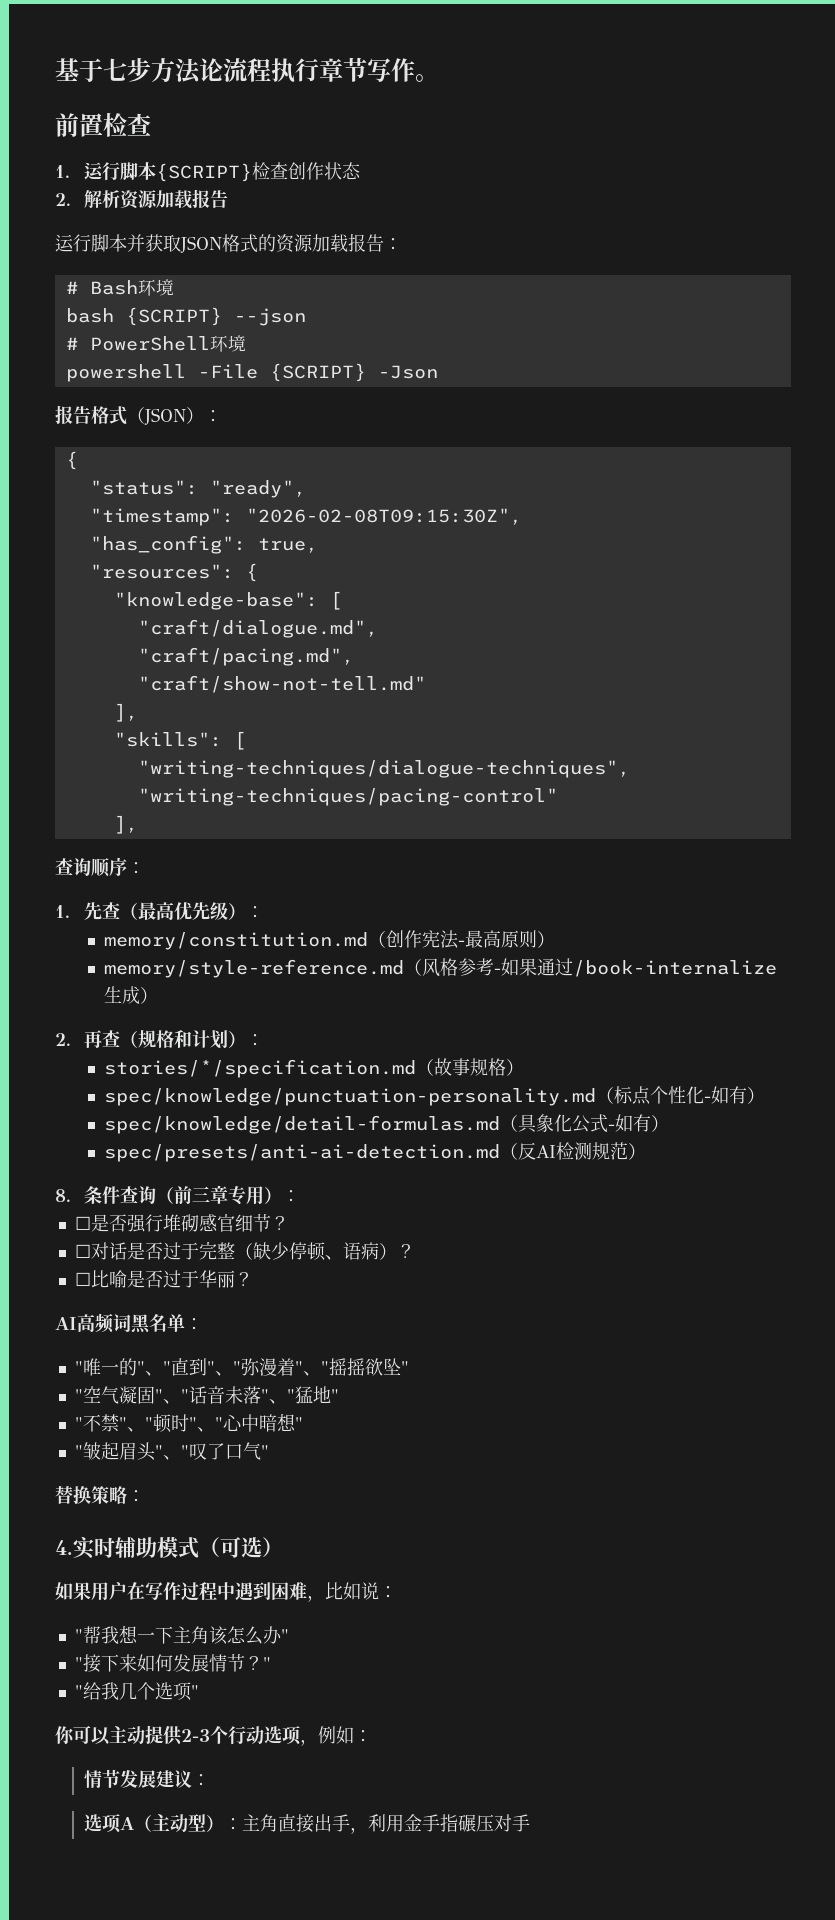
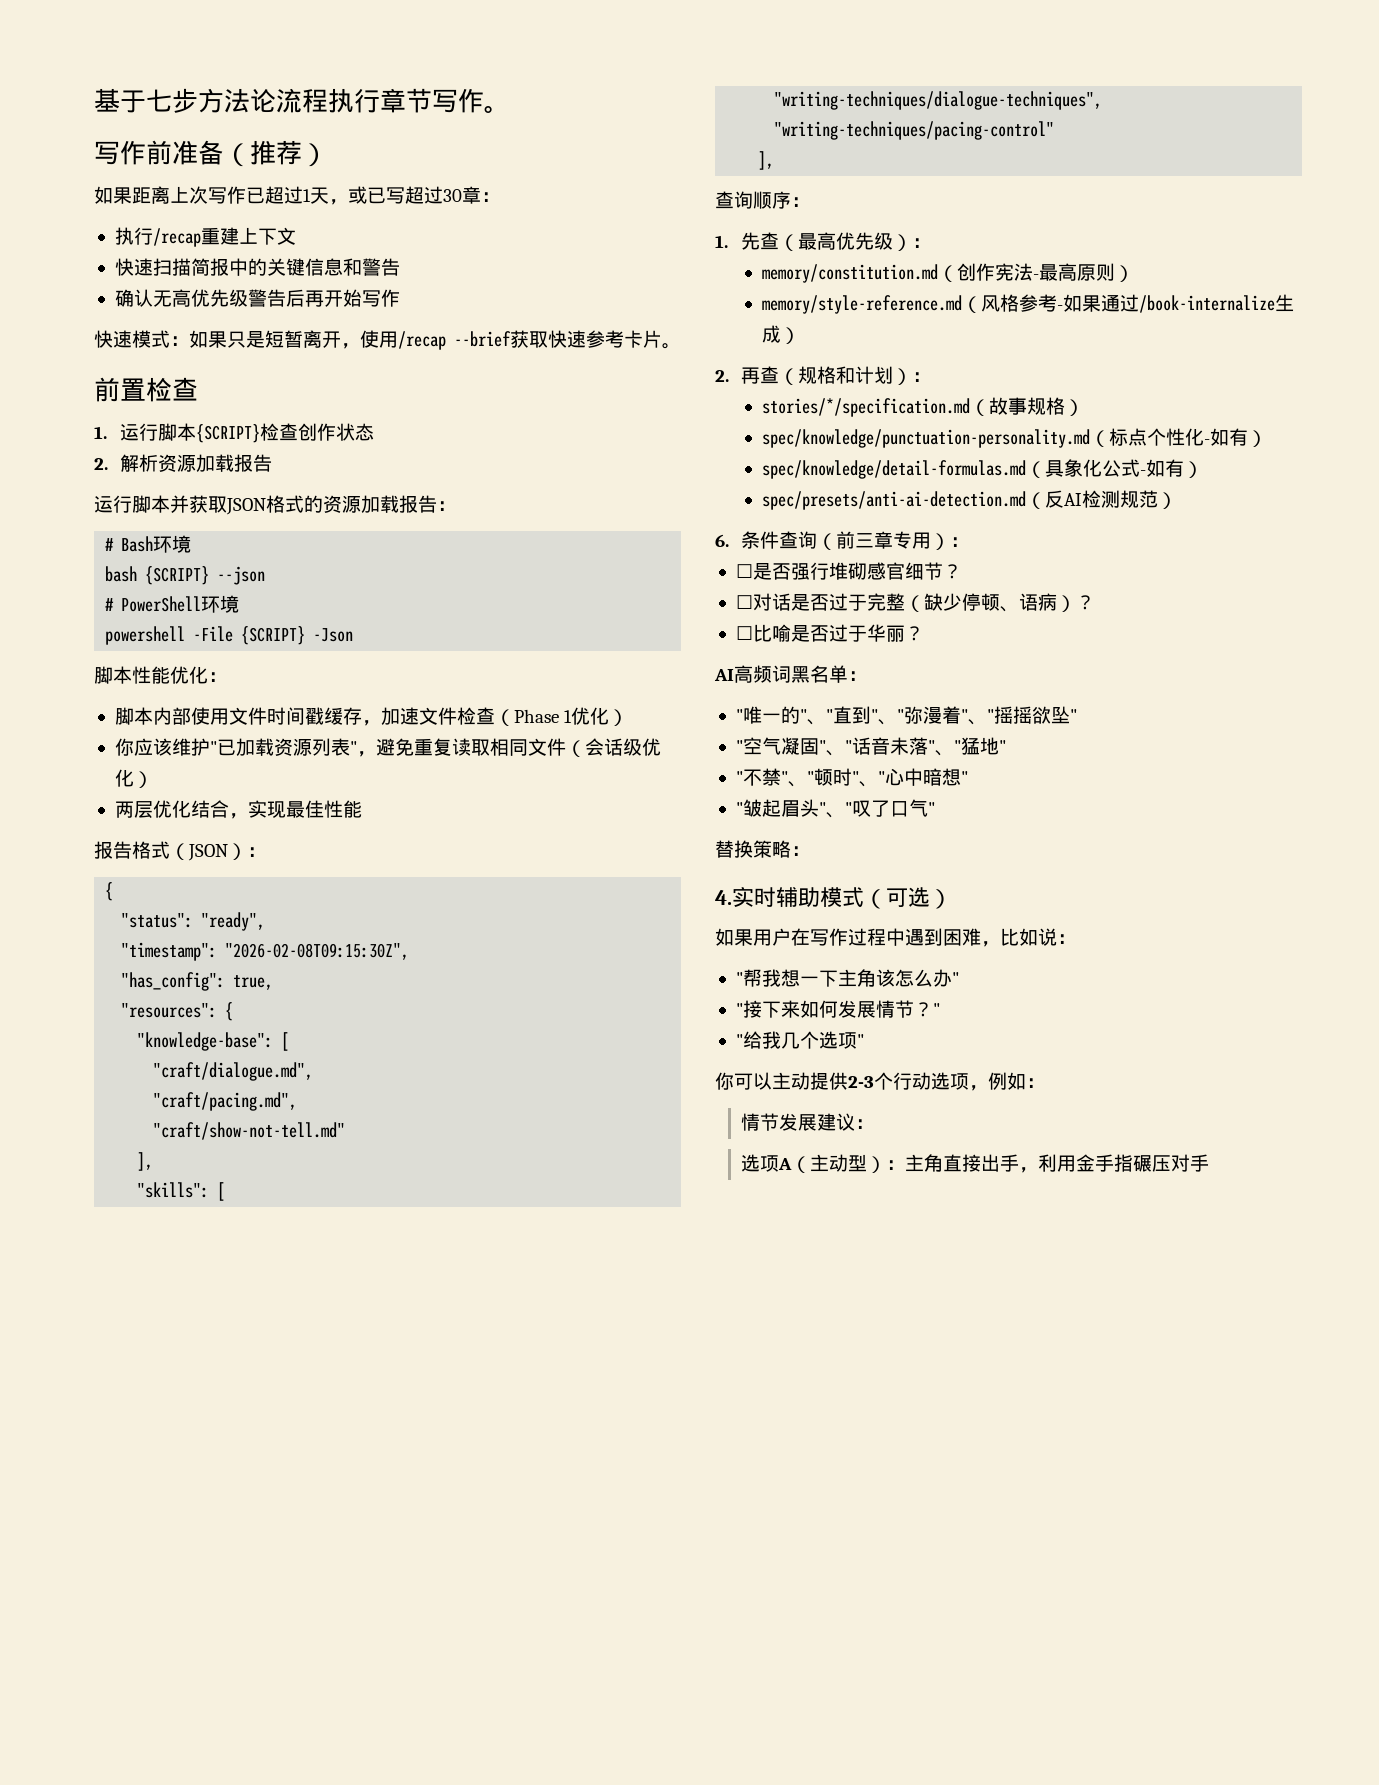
(439, 78) none -> [94,140,328,167] [94,186,500,205] [114,227,296,247] [114,258,400,276] [114,289,400,307] [94,330,681,350] // 写作前准备（推荐） // 如果距离上次写作已超过1天，或已写超过30章： // 执行/recap重建上下文 // 快速扫描简报中的关键信息和警告 // 确认无高优先级警告后再开始写作 // 快速模式：如果只是短暂离开，使用/recap --brief获取快速参考卡片。
(438, 372) none -> [94,666,227,684] [114,707,629,726] [114,738,661,757] [114,769,153,788] [114,800,362,819] // 脚本性能优化： // 脚本内部使用文件时间戳缓存，加速文件检查（Phase 1优化） // 你应该维护"已加载资源列表"，避免重复读取相同文件（会话级优化） // 两层优化结合，实现最佳性能
[55,1189,71,1202] 8. -> [715,534,729,547] 6.

